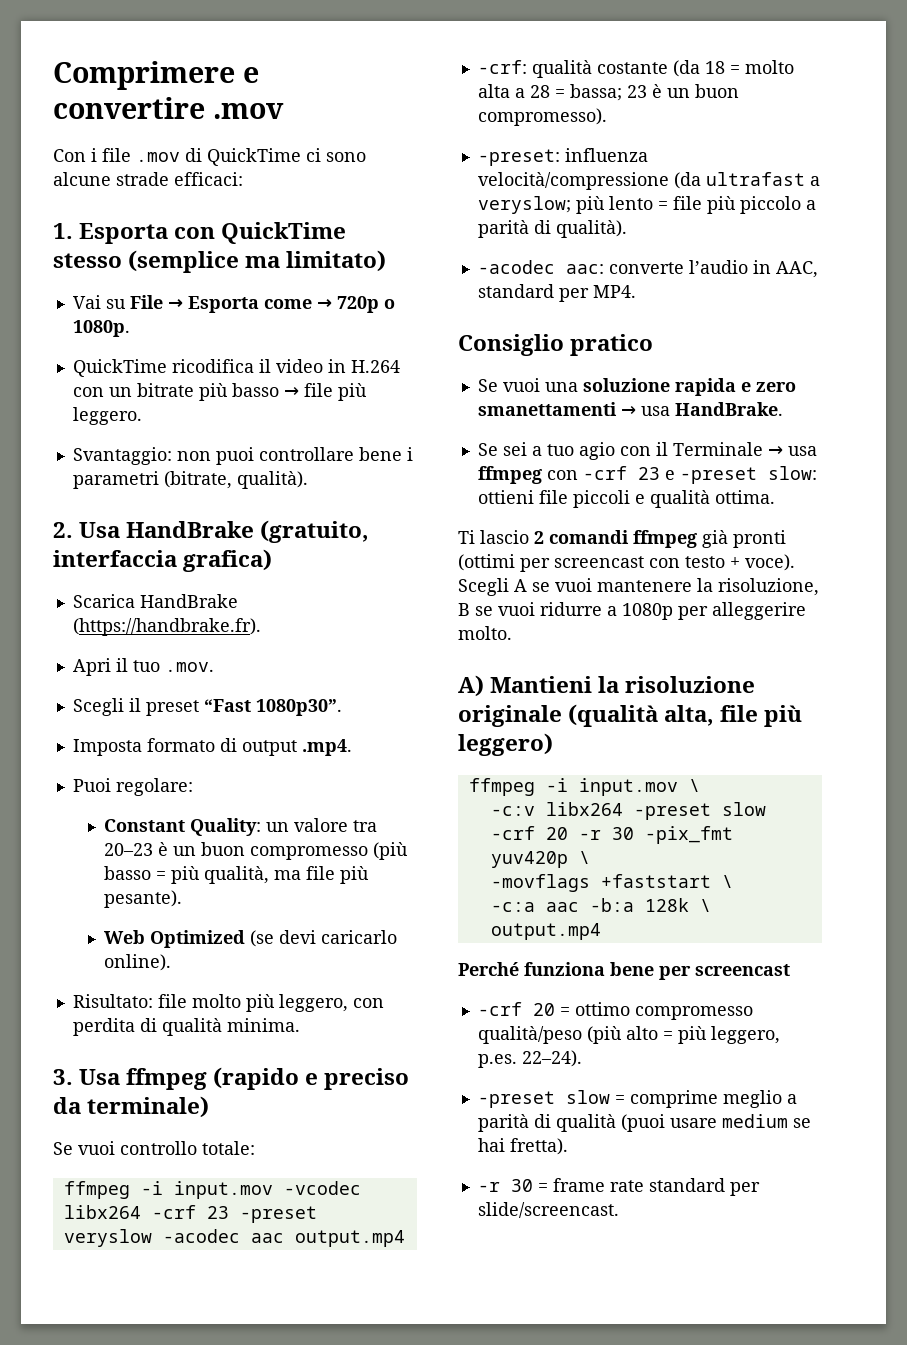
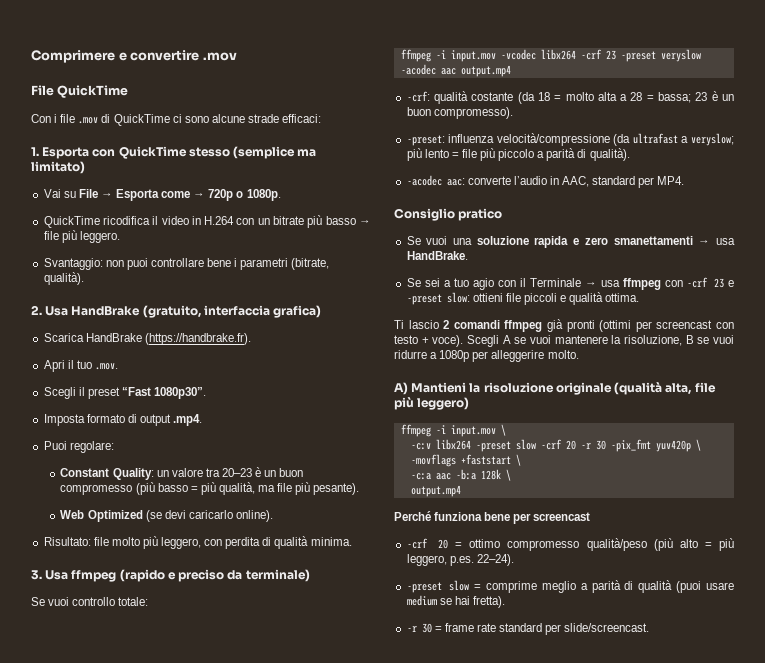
(284, 111) none -> [31,85,129,98] // File QuickTime

